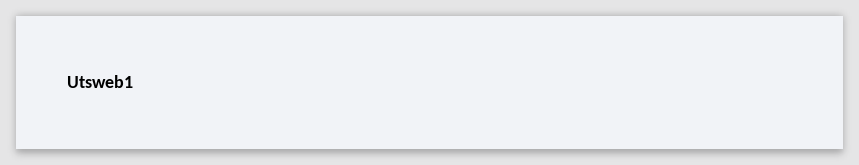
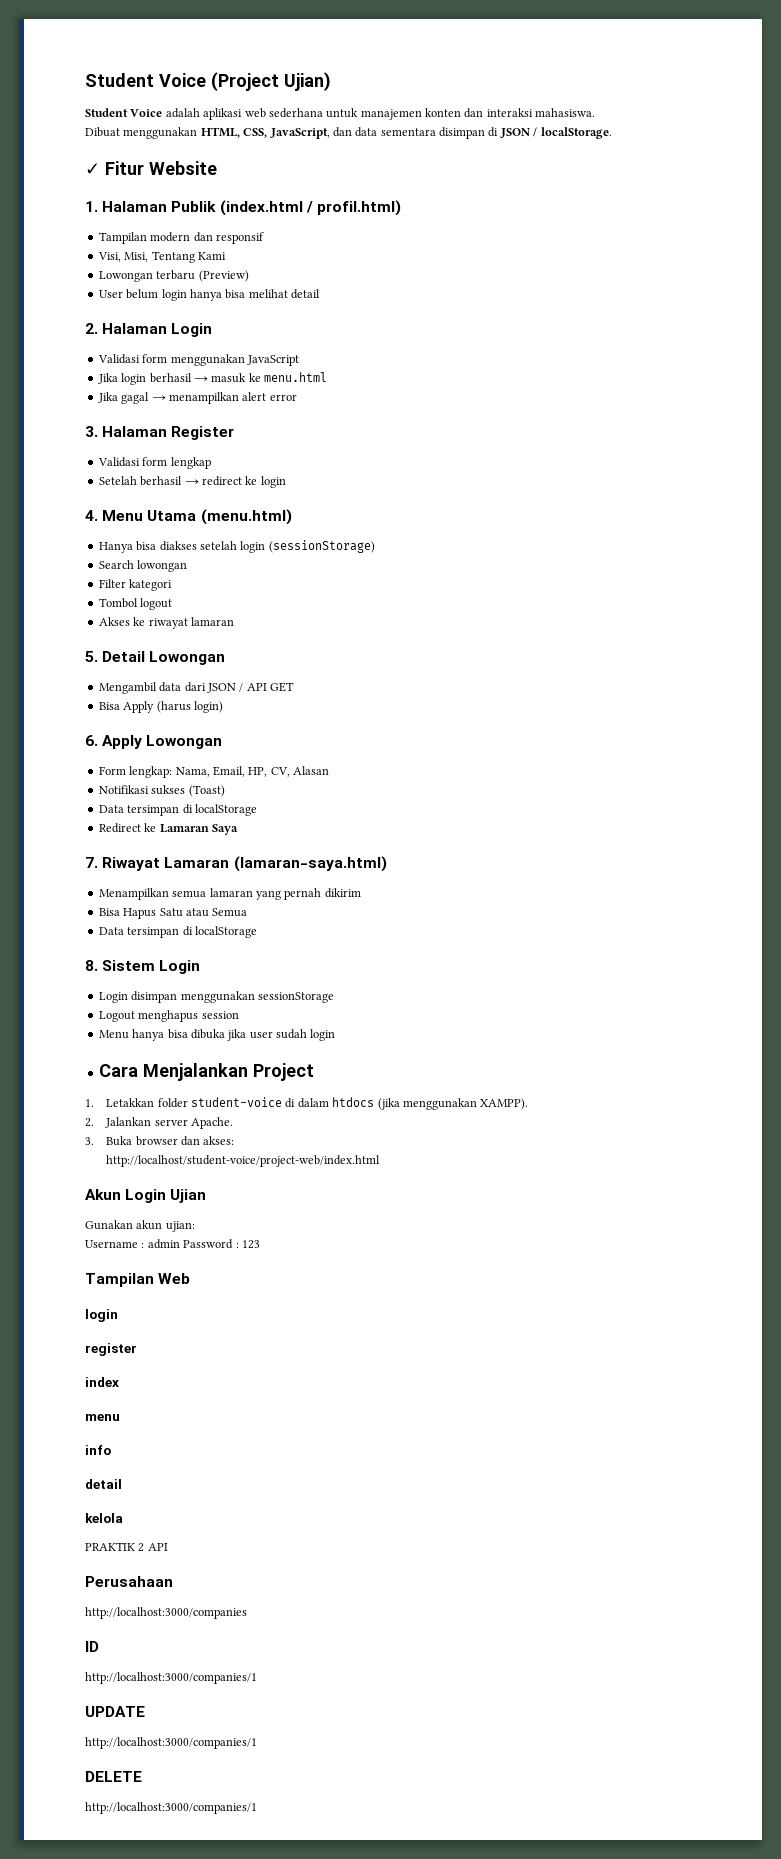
[67,75,133,88] Utsweb1 -> [85,72,331,91] [85,108,596,120] [85,127,612,139] [85,161,217,175] [85,200,401,216] [98,232,264,244] [97,251,226,263] [98,270,249,282] [98,289,320,301] [85,323,213,337] [97,354,299,366] [97,372,327,385] [97,392,297,404] [85,426,235,440] [97,457,211,469] [98,476,286,488] [85,509,292,525] [98,540,375,553] [98,560,188,572] [98,579,173,591] [98,598,173,610] [98,617,234,629] [85,651,226,665] [98,682,294,694] [98,701,223,713] [85,735,223,749] [98,766,329,778] [98,785,225,797] [98,804,257,816] [98,823,238,835] [85,856,387,872] [98,888,361,900] [98,908,248,919] [98,926,257,938] [85,960,201,974] [98,991,334,1003] [98,1010,239,1022] [98,1029,336,1041] [98,1063,314,1081] [85,1097,529,1110] [85,1117,234,1129] [85,1136,235,1146] [106,1155,381,1167] [85,1189,207,1203] [85,1220,195,1232] [85,1239,260,1249] [85,1273,191,1287] [85,1309,118,1322] [85,1343,137,1356] [85,1377,119,1387] [85,1414,120,1421] [85,1445,111,1455] [85,1479,122,1489] [85,1513,123,1523] [85,1542,168,1552] [85,1576,173,1587] [85,1607,247,1619] [85,1641,99,1652] [85,1672,257,1684] [85,1706,145,1717] [85,1737,257,1749] [85,1771,142,1782] [85,1802,257,1814] Student Voice (Project Ujian) // Student Voice adalah aplikasi web sederhana untuk manajemen konten dan interaksi mahasiswa. // Dibuat menggunakan HTML, CSS, JavaScript, dan data sementara disimpan di JSON / localStorage. // ✓ Fitur Website // 1. Halaman Publik (index.html / profil.html) // Tampilan modern dan responsif // Visi, Misi, Tentang Kami // Lowongan terbaru (Preview) // User belum login hanya bisa melihat detail // 2. Halaman Login // Validasi form menggunakan JavaScript // Jika login berhasil → masuk ke menu.html // Jika gagal → menampilkan alert error // 3. Halaman Register // Validasi form lengkap // Setelah berhasil → redirect ke login // 4. Menu Utama (menu.html) // Hanya bisa diakses setelah login (sessionStorage) // Search lowongan // Filter kategori // Tombol logout // Akses ke riwayat lamaran // 5. Detail Lowongan // Mengambil data dari JSON / API GET // Bisa Apply (harus login) // 6. Apply Lowongan // Form lengkap: Nama, Email, HP, CV, Alasan // Notifikasi sukses (Toast) // Data tersimpan di localStorage // Redirect ke Lamaran Saya // 7. Riwayat Lamaran (lamaran-saya.html) // Menampilkan semua lamaran yang pernah dikirim // Bisa Hapus Satu atau Semua // Data tersimpan di localStorage // 8. Sistem Login // Login disimpan menggunakan sessionStorage // Logout menghapus session // Menu hanya bisa dibuka jika user sudah login // Cara Menjalankan Project // 1. Letakkan folder student-voice di dalam htdocs (jika menggunakan XAMPP). // 2. Jalankan server Apache. // 3. Buka browser dan akses: // http://localhost/student-voice/project-web/index.html // Akun Login Ujian // Gunakan akun ujian: // Username : admin Password : 123 // Tampilan Web // login // register // index // menu // info // detail // kelola // PRAKTIK 2 API // Perusahaan // http://localhost:3000/companies // ID // http://localhost:3000/companies/1 // UPDATE // http://localhost:3000/companies/1 // DELETE // http://localhost:3000/companies/1

